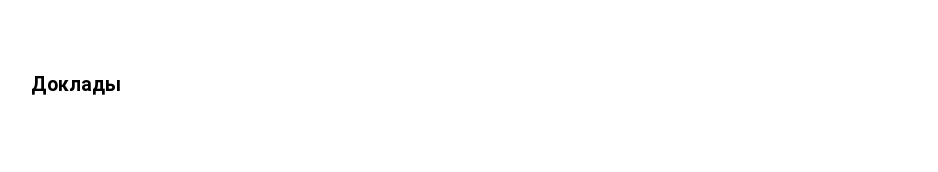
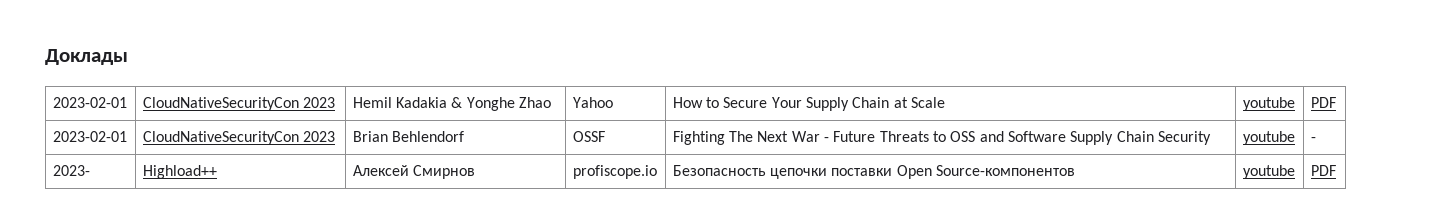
(121, 85) none -> [52,97,127,108] [142,97,335,111] [352,97,551,111] [572,97,613,108] [672,97,945,111] [1242,97,1295,111] [1310,97,1336,108] [52,131,127,142] [142,131,335,145] [352,131,464,142] [572,131,605,142] [672,131,1211,145] [1242,131,1295,145] [1310,137,1316,142] [52,165,90,176] [142,165,217,179] [352,165,475,179] [572,165,657,179] [672,165,1075,179] [1242,165,1295,179] [1310,165,1336,176] // 2023-02-01 | CloudNativeSecurityCon 2023 | Hemil Kadakia & Yonghe Zhao | Yahoo | How to Secure Your Supply Chain at Scale | youtube | PDF // 2023-02-01 | CloudNativeSecurityCon 2023 | Brian Behlendorf | OSSF | Fighting The Next War - Future Threats to OSS and Software Supply Chain Security | youtube | - // 2023- | Highload++ | Алексей Смирнов | profiscope.io | Безопасность цепочки поставки Open Source-компонентов | youtube | PDF

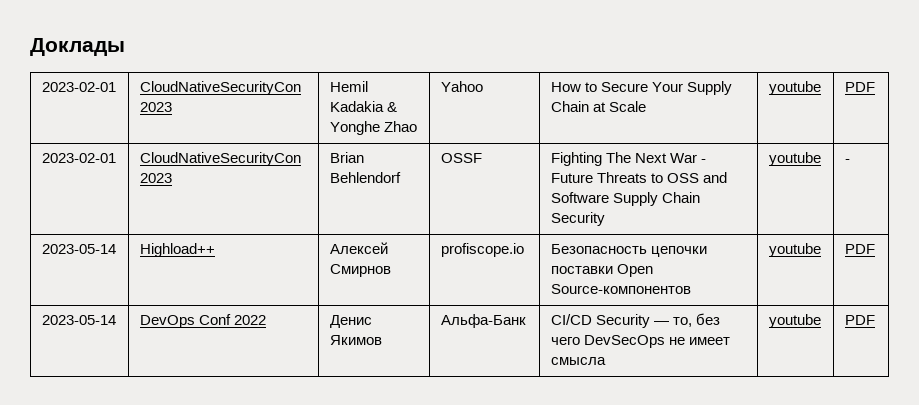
[52,165,90,176] 2023- -> [41,244,116,254] 2023-05-14
(1336, 170) none -> [41,315,116,325] [139,314,266,328] [329,315,372,328] [329,335,382,345] [440,314,526,328] [550,313,720,328] [550,335,730,348] [550,357,606,365] [768,314,821,328] [844,315,875,325] // 2023-05-14 | DevOps Conf 2022 | Денис Якимов | Альфа-Банк | CI/CD Security — то, без чего DevSecOps не имеет смысла | youtube | PDF

